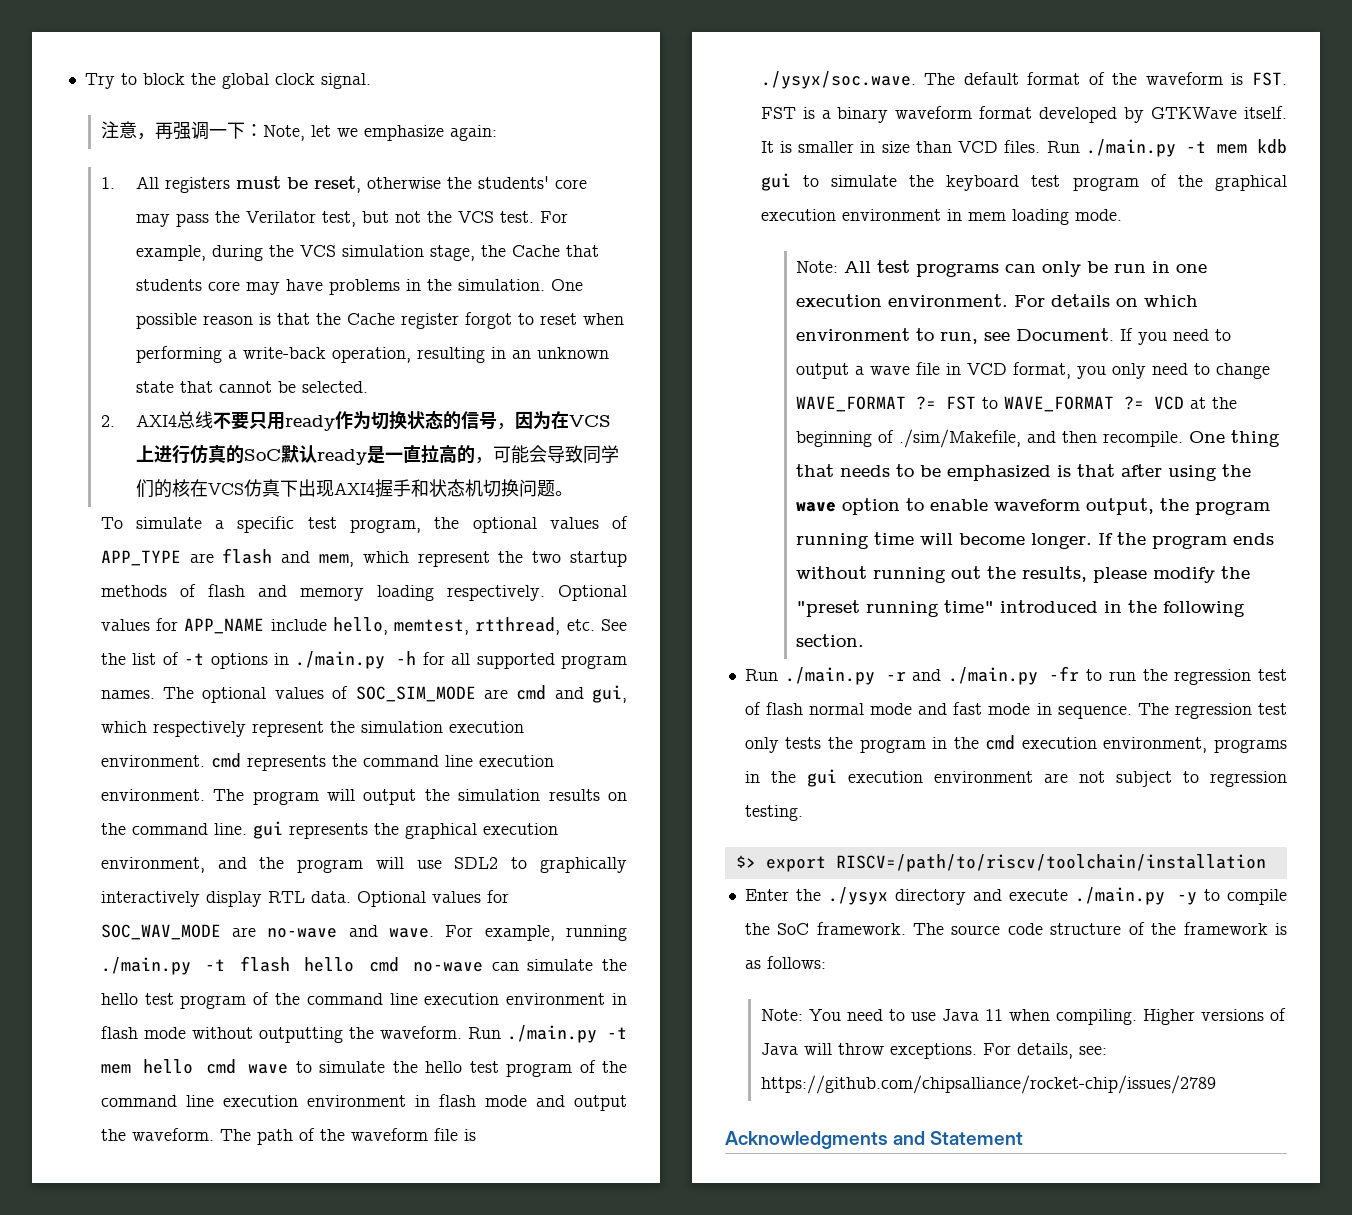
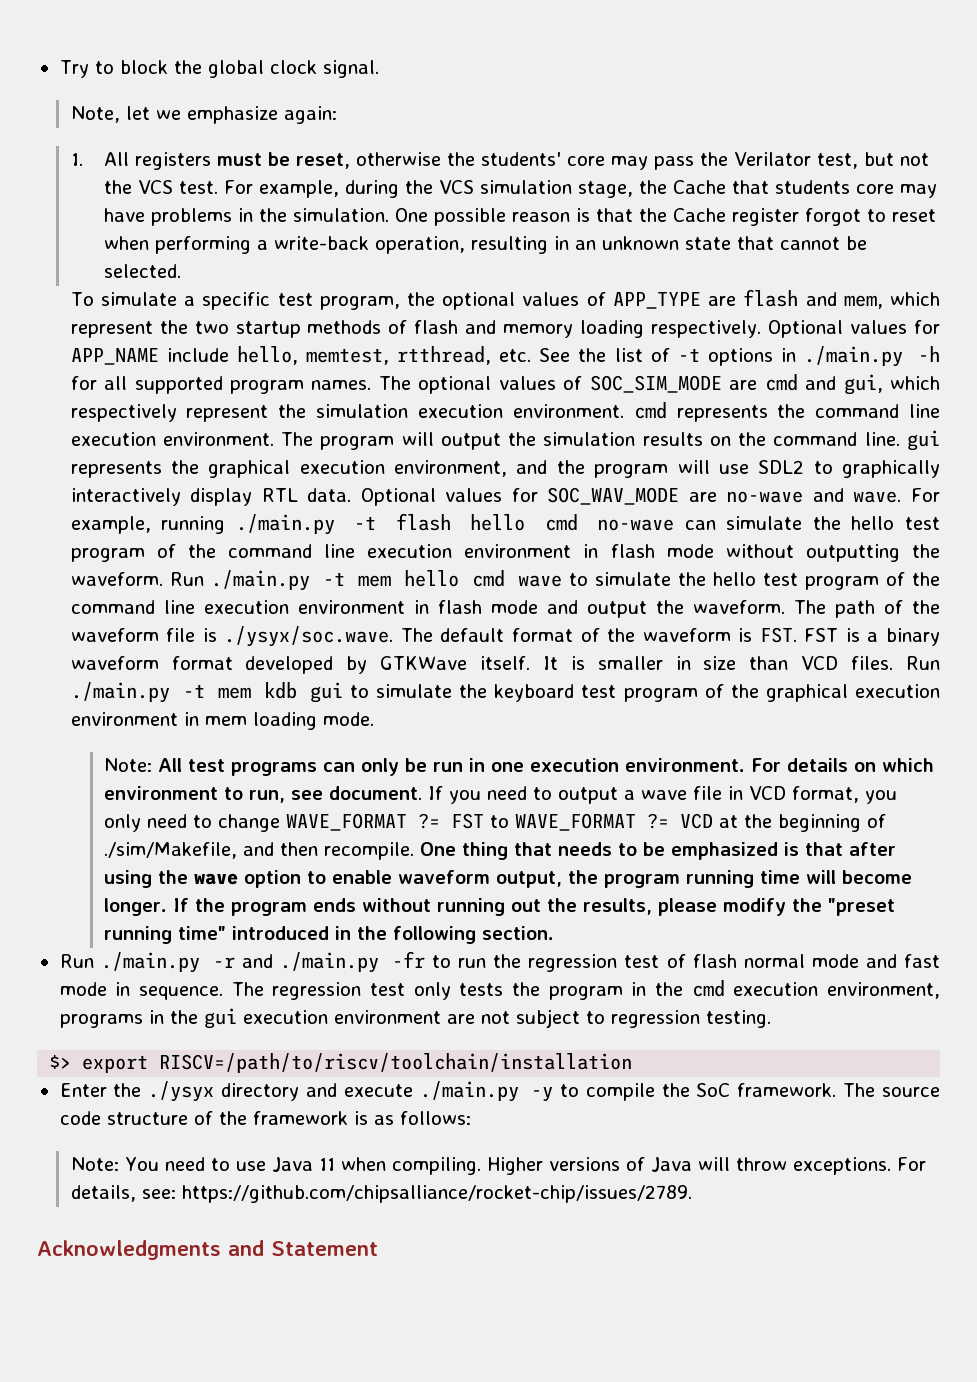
[100,121,263,140] 注意，再强调一下： -> (379, 69) none
[100,410,612,431] [136,445,620,465] [136,479,574,498] // 2. AXI4总线不要只用ready作为切换状态的信号，因为在VCS上进行仿真的SoC默认ready是一直拉高的，可能会导致同学们的核在VCS仿真下出现AXI4握手和状态机切换问题。 -> (182, 271) none
[1016,328,1115,341] Document. -> [329,786,423,800] document.
[760,1075,1216,1094] https://github.com/chipsalliance/rocket-chip/issues/2789 -> [181,1185,692,1203] https://github.com/chipsalliance/rocket-chip/issues/2789.

